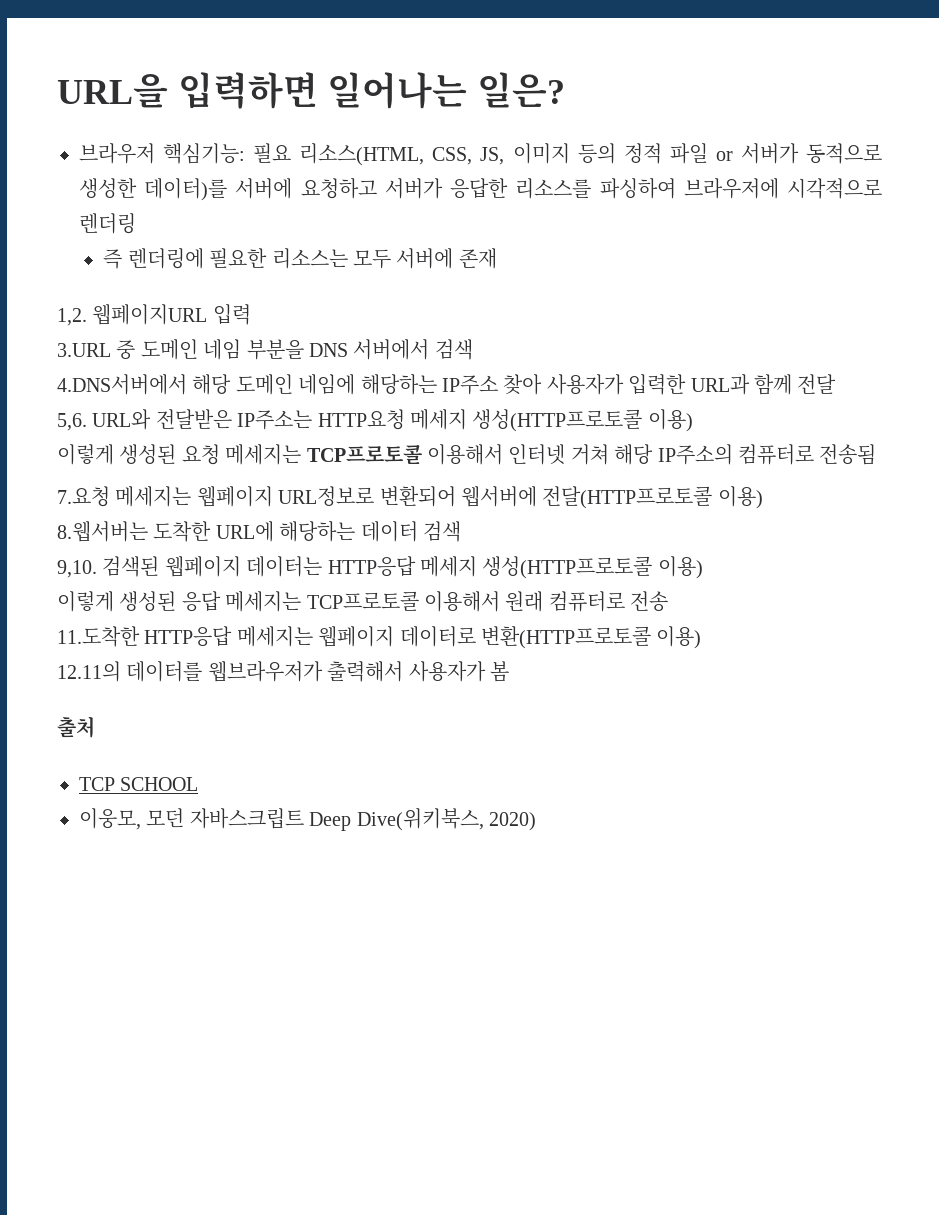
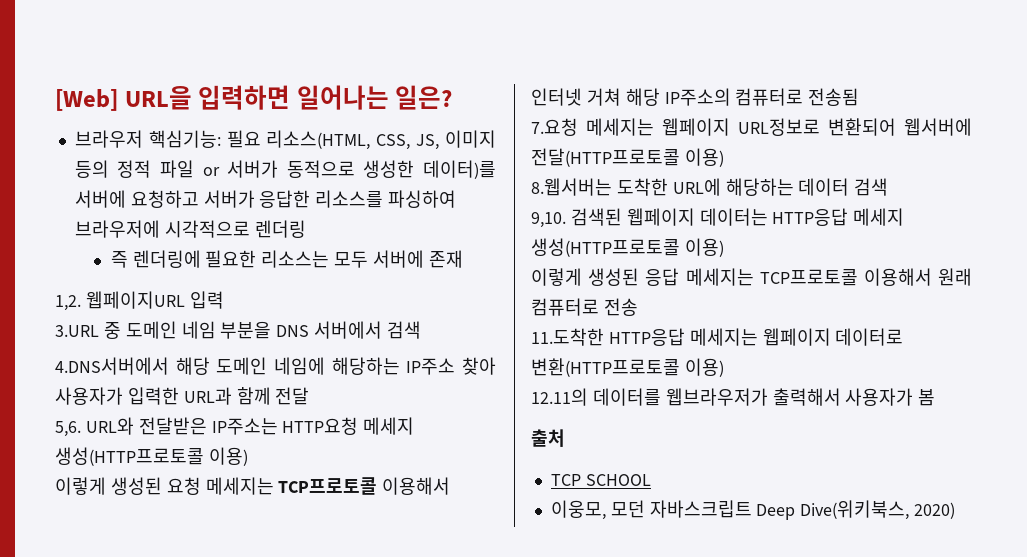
(57, 91) none -> [55,89,118,111] [Web]

